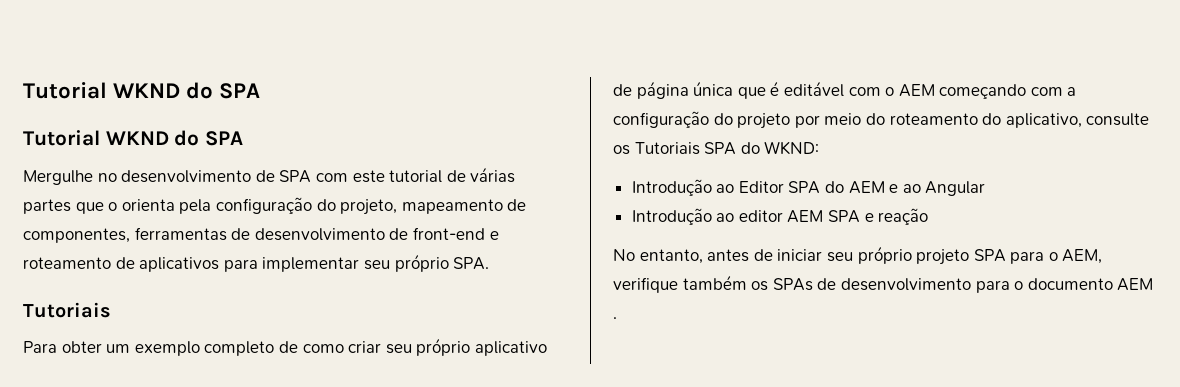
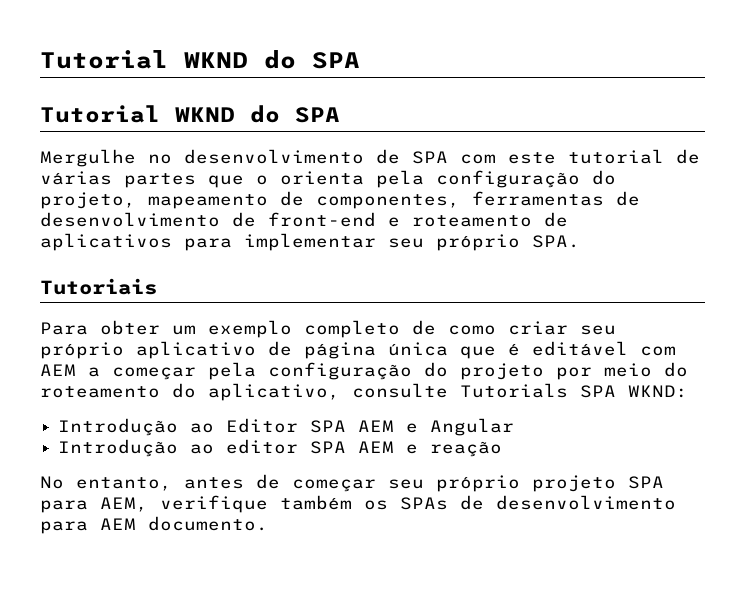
[885,84,1077,99] o AEM começando com a -> [40,362,256,380] AEM a começar pela
[613,142,760,155] os Tutoriais SPA do -> [460,383,616,398] Tutorials SPA
[825,181,921,194] do AEM e ao -> [358,420,419,433] AEM e
[787,210,861,223] AEM SPA -> [310,441,395,454] SPA AEM
[777,249,823,261] iniciar -> [292,479,376,492] começar
[1048,252,1058,261] o -> (88, 506) none
[1014,278,1154,291] [613,317,617,319] o documento AEM . -> [100,516,268,531] AEM documento.

